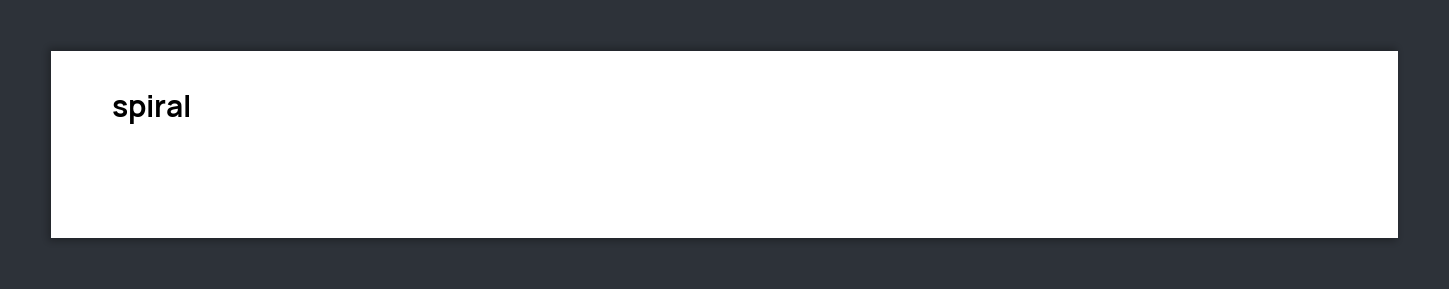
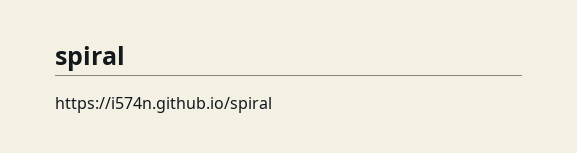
(191, 109) none -> [55,97,272,113] // https://i574n.github.io/spiral

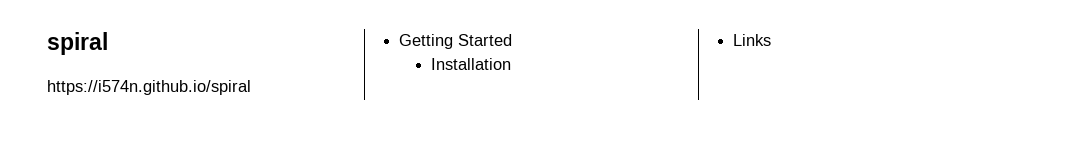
(272, 105) none -> [399,34,513,49] [430,58,511,70] [733,34,772,46] // Getting Started // Installation // Links

